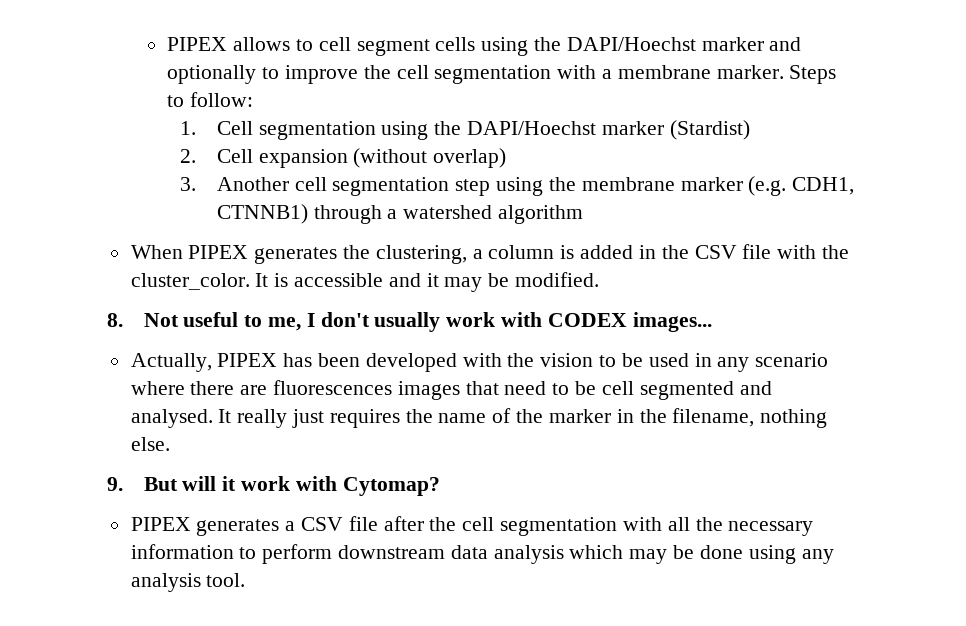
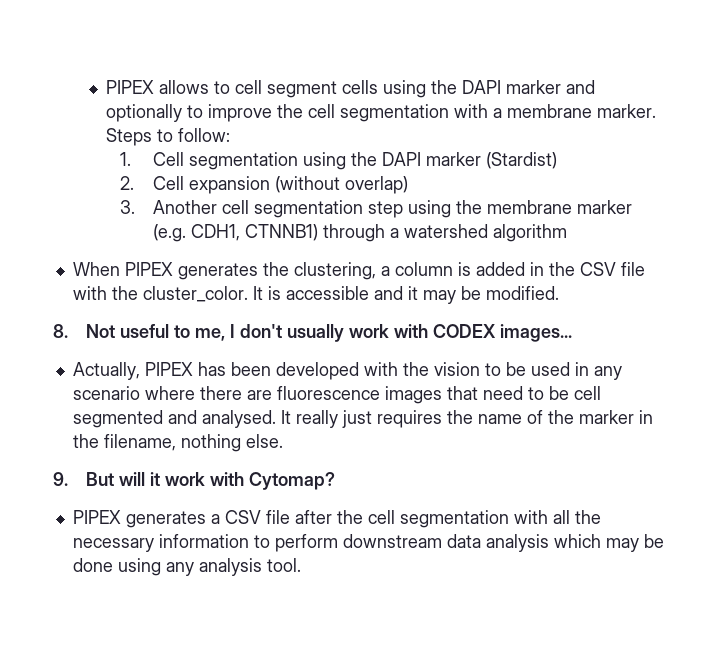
[566,37,696,51] DAPI/Hoechst -> [462,80,502,94] DAPI
[467,121,597,135] DAPI/Hoechst -> [382,152,422,166] DAPI
[273,380,393,395] fluorescences -> [276,386,380,400] fluorescence

